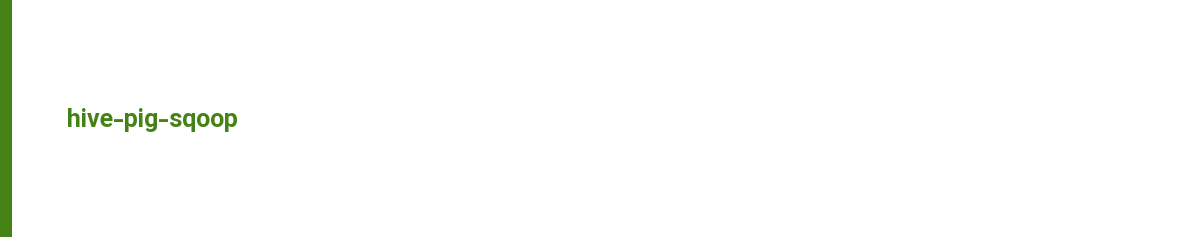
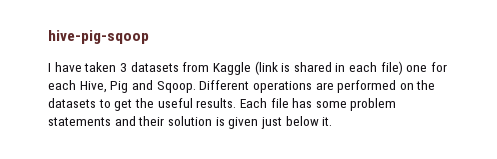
(238, 120) none -> [48,61,448,75] [48,80,436,93] [48,98,397,111] [48,116,333,129] // I have taken 3 datasets from Kaggle (link is shared in each file) one for each Hive, Pig and Sqoop. Different operations are performed on the datasets to get the useful results. Each file has some problem statements and their solution is given just below it.

